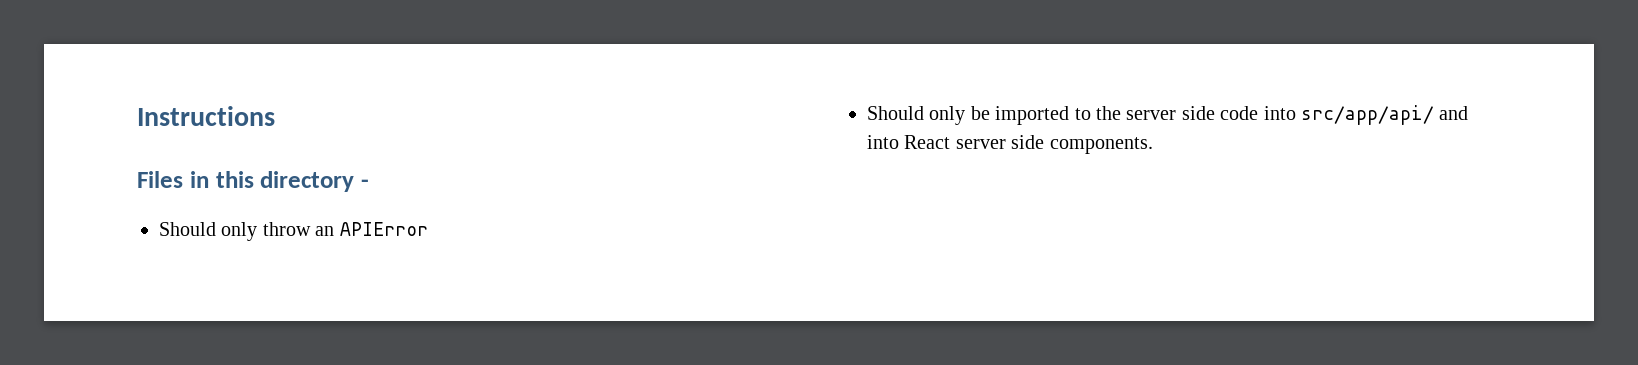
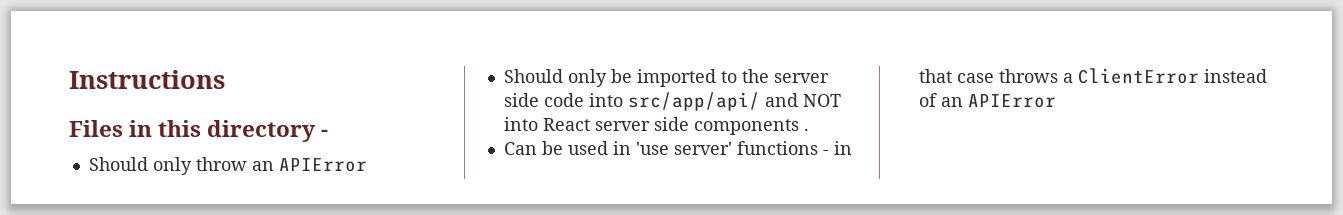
(1469, 113) none -> [802,94,841,107] NOT
[1049,137,1153,154] components. -> [693,119,809,135] [503,141,852,155] [918,68,1267,84] [918,93,1056,108] components . // Can be used in 'use server' functions - in that case throws a ClientError instead of an APIError

